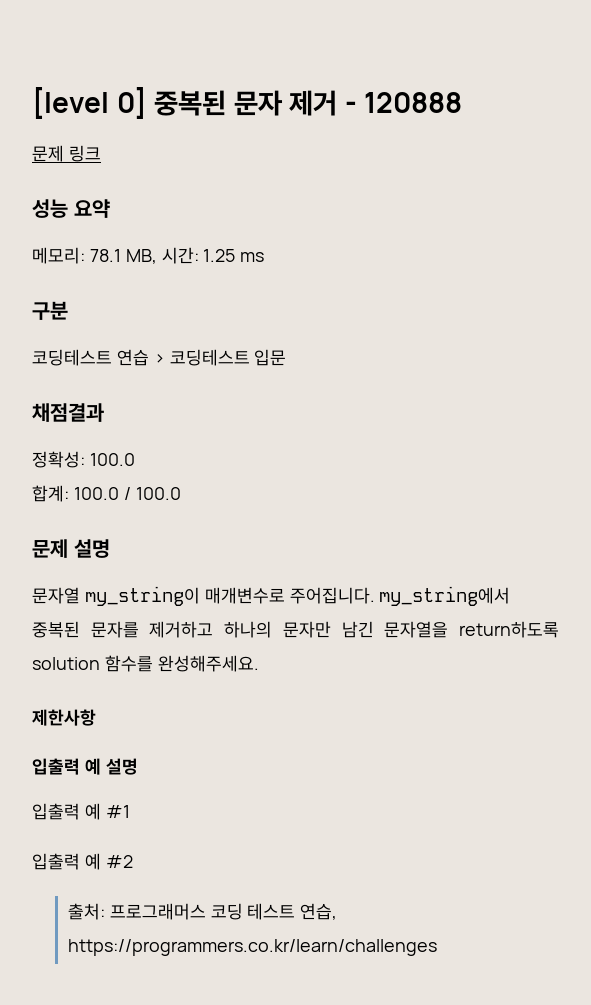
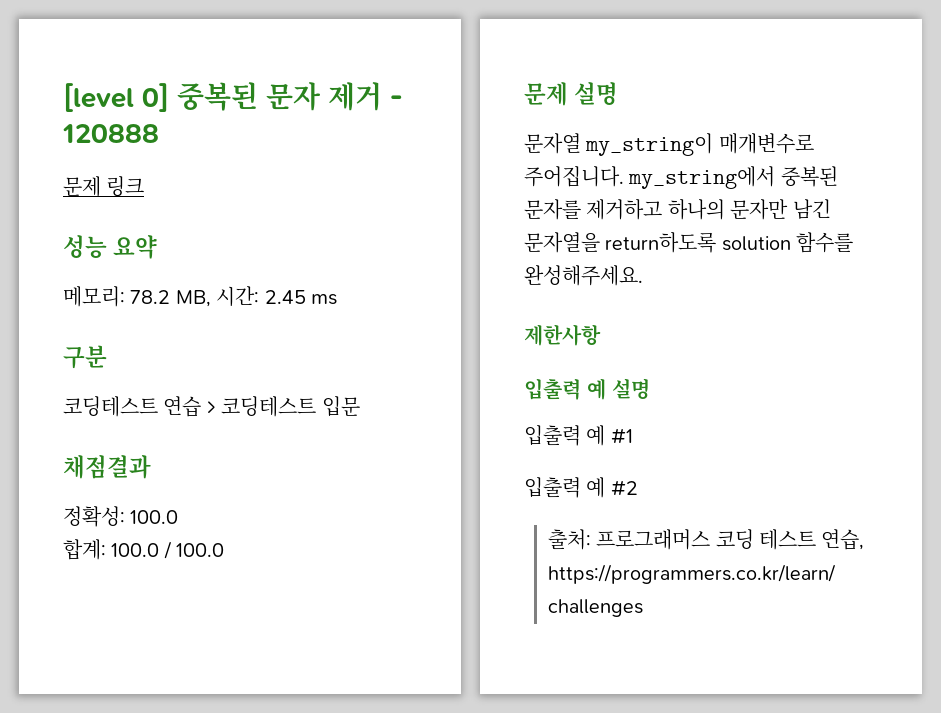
[89,249,121,262] 78.1 -> [130,290,171,304] 78.2
[203,249,236,262] 1.25 -> [264,290,306,304] 2.45

